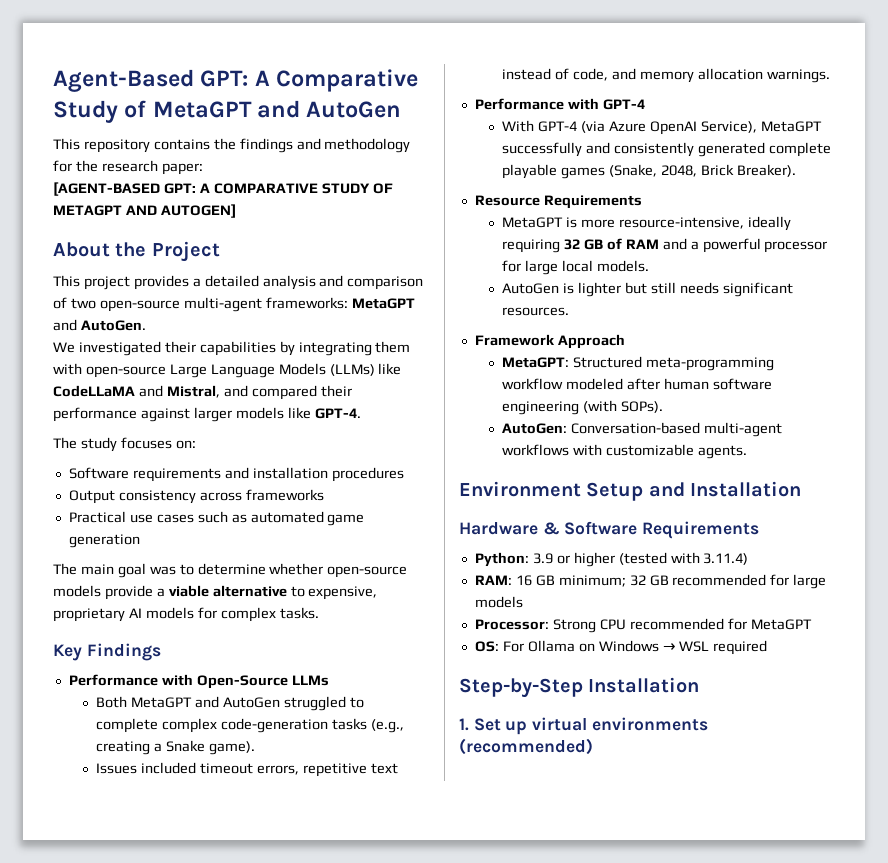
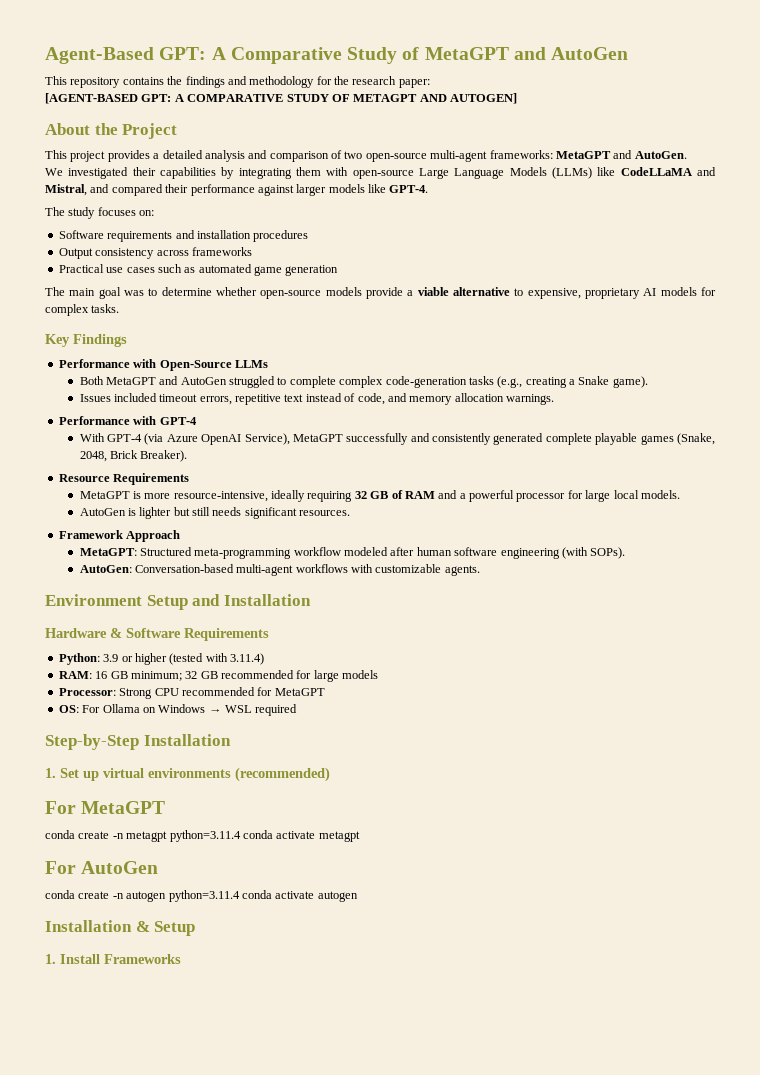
(593, 746) none -> [45,801,166,814] [45,830,360,842] [45,861,159,874] [45,890,358,902] [45,920,196,936] [45,954,181,964] // For MetaGPT // conda create -n metagpt python=3.11.4 conda activate metagpt // For AutoGen // conda create -n autogen python=3.11.4 conda activate autogen // Installation & Setup // 1. Install Frameworks

